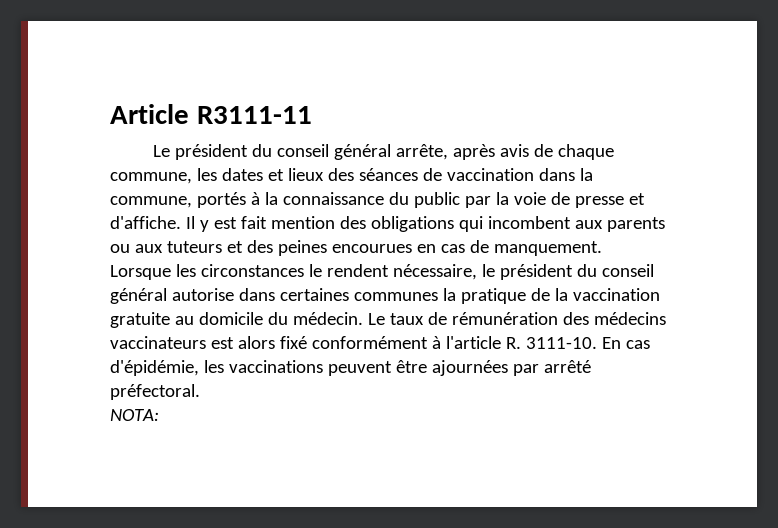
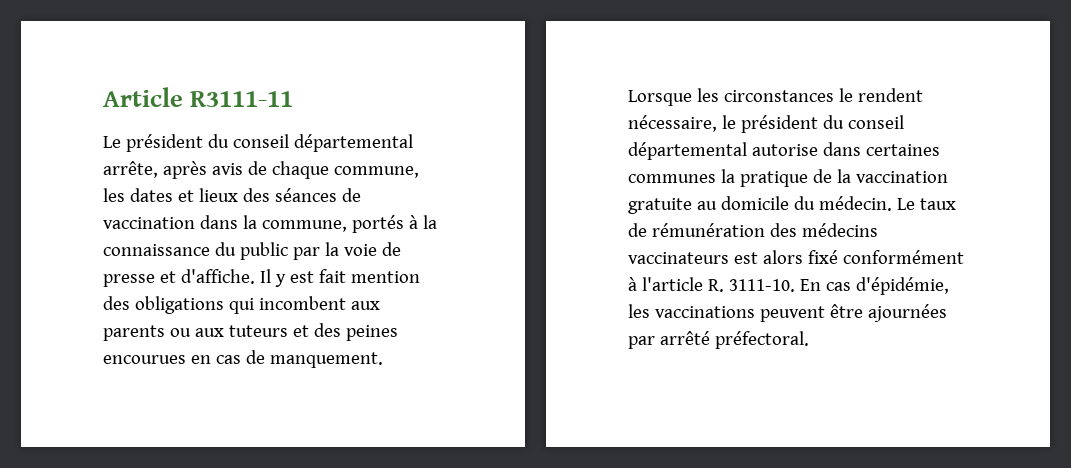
[333,144,391,160] général -> [293,134,413,152] départemental
[110,288,167,304] général -> [628,142,747,160] départemental
[110,409,159,421] // NOTA: -> (809, 340) none

